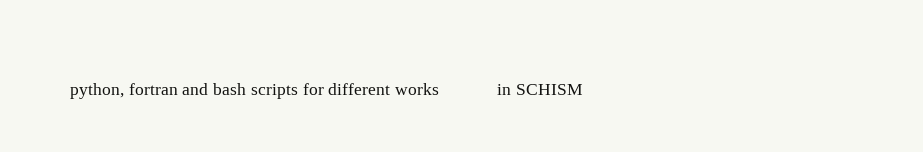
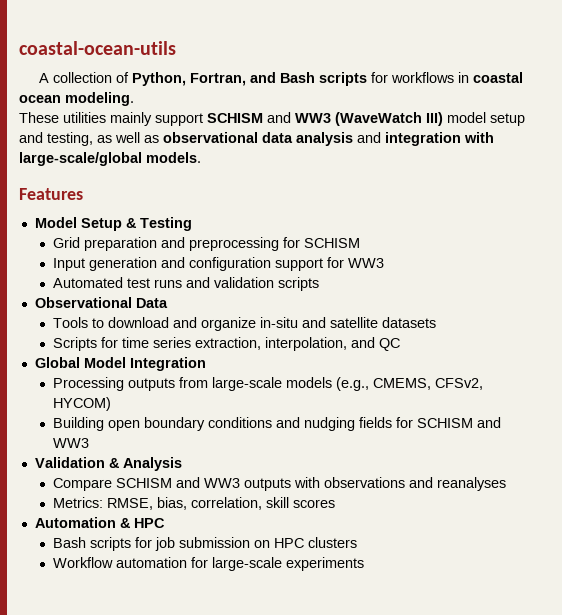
[70,83,583,99] python, fortran and bash scripts for different works in SCHISM -> [19,41,176,55] [38,72,523,86] [19,92,134,106] [19,112,525,126] [19,132,494,146] [19,152,201,166] [19,188,83,200] [34,217,192,231] [52,237,360,251] [52,257,384,271] [52,277,319,291] [34,297,168,308] [52,317,436,331] [52,337,400,351] [34,357,206,371] [52,377,483,391] [52,397,111,411] [52,417,501,431] [52,438,89,448] [34,457,182,471] [52,477,506,491] [52,497,335,510] [34,517,165,528] [52,537,357,551] [52,557,364,571] coastal-ocean-utils // A collection of Python, Fortran, and Bash scripts for workflows in coastal ocean modeling. // These utilities mainly support SCHISM and WW3 (WaveWatch III) model setup and testing, as well as observational data analysis and integration with large-scale/global models. // Features // Model Setup & Testing // Grid preparation and preprocessing for SCHISM // Input generation and configuration support for WW3 // Automated test runs and validation scripts // Observational Data // Tools to download and organize in-situ and satellite datasets // Scripts for time series extraction, interpolation, and QC // Global Model Integration // Processing outputs from large-scale models (e.g., CMEMS, CFSv2, HYCOM) // Building open boundary conditions and nudging fields for SCHISM and WW3 // Validation & Analysis // Compare SCHISM and WW3 outputs with observations and reanalyses // Metrics: RMSE, bias, correlation, skill scores // Automation & HPC // Bash scripts for job submission on HPC clusters // Workflow automation for large-scale experiments

